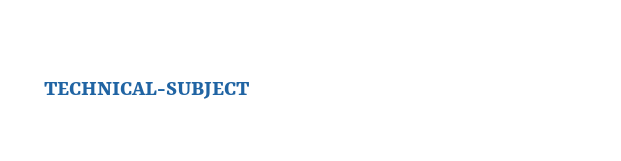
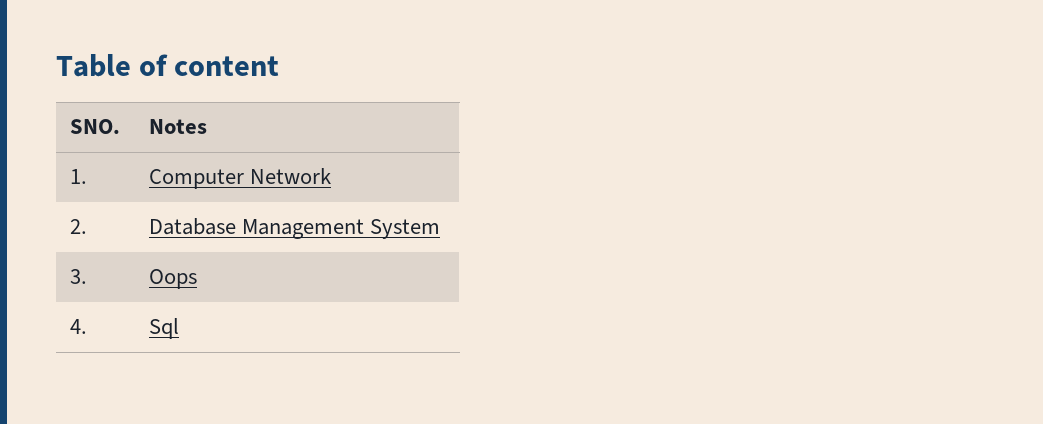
[44,82,250,99] TECHNICAL-SUBJECT -> [56,54,280,77] [70,119,121,134] [149,119,208,134] [70,169,88,184] [149,168,332,189] [70,219,88,234] [149,218,441,239] [70,269,88,284] [149,269,198,289] [70,319,88,334] [149,318,180,339] Table of content // SNO. | Notes // 1. | Computer Network // 2. | Database Management System // 3. | Oops // 4. | Sql

